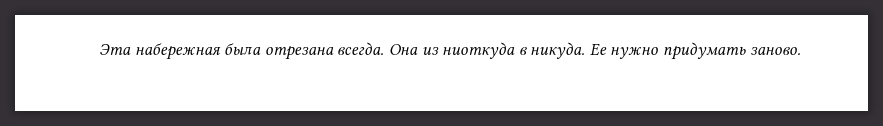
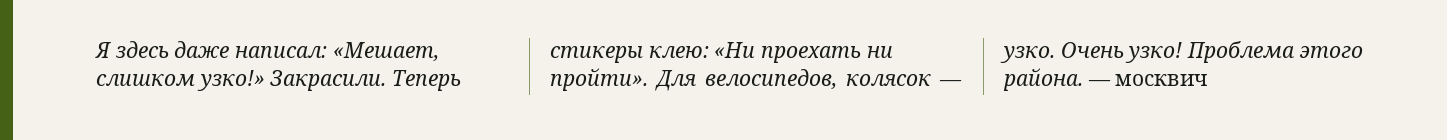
[99,42,801,60] Эта набережная была отрезана всегда. Она из ниоткуда в никуда. Ее нужно придумать заново. -> [95,41,439,61] [96,70,462,91] [550,42,893,63] [550,68,962,91] [1000,41,1363,63] [1003,68,1208,91] Я здесь даже написал: «Мешает, слишком узко!» Закрасили. Теперь стикеры клею: «Ни проехать ни пройти». Для велосипедов, колясок — узко. Очень узко! Проблема этого района. — москвич

